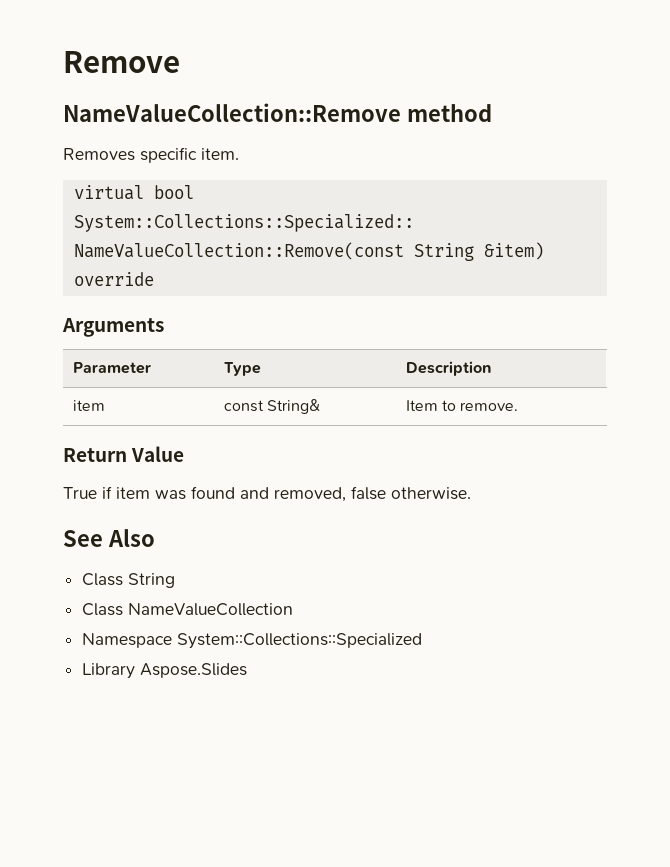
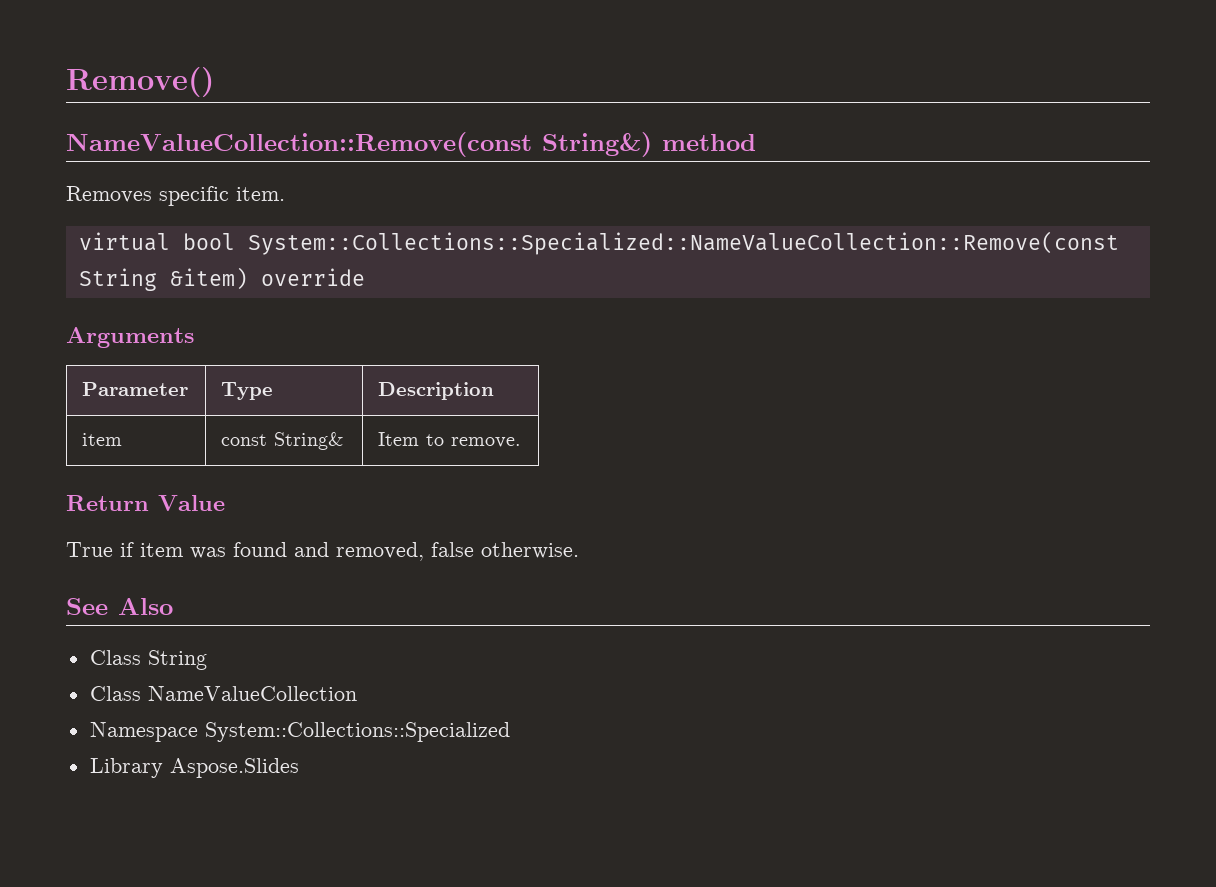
[63,51,180,73] [63,103,401,122] Remove // NameValueCollection::Remove -> [66,67,214,97] [66,132,652,157] Remove() // NameValueCollection::Remove(const String&)

